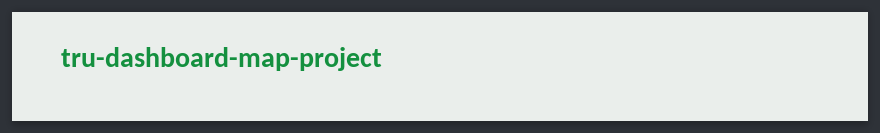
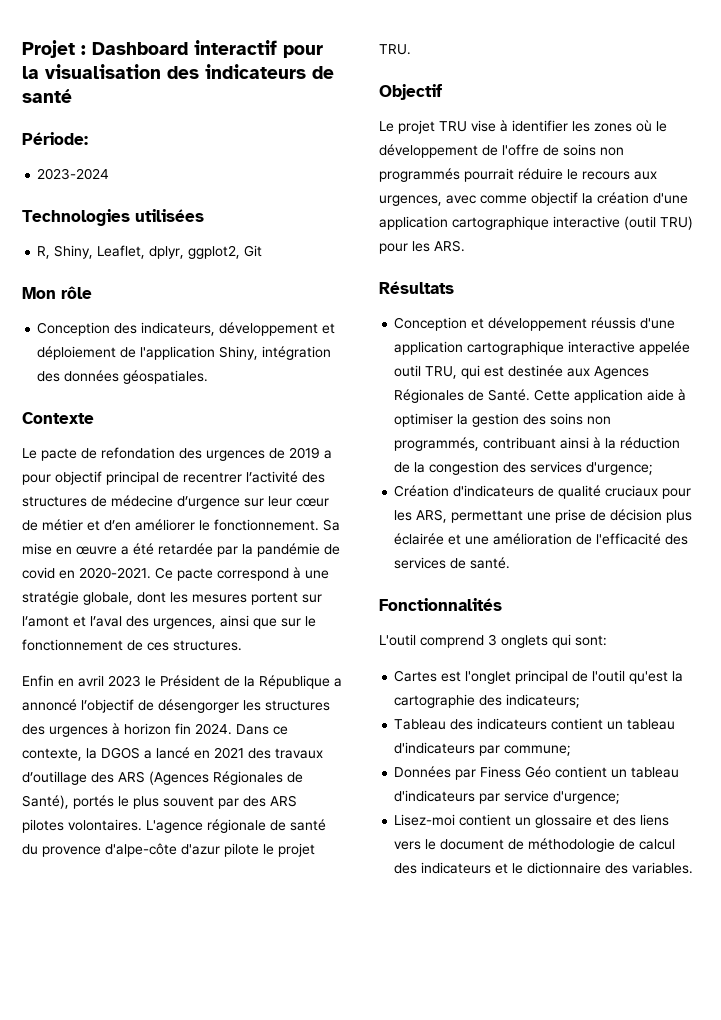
[61,47,382,71] tru-dashboard-map-project -> [22,40,323,58] [22,64,334,79] [22,89,72,103] [22,132,88,145] [37,168,110,180] [22,209,204,226] [37,245,263,259] [22,286,92,299] [37,322,336,336] [37,346,332,360] [37,370,209,384] [22,412,94,424] [22,447,332,461] [22,471,325,485] [22,495,329,509] [22,519,340,531] [22,543,340,557] [22,567,329,581] [22,591,322,605] [22,615,316,629] [22,639,242,651] [22,675,342,689] [22,699,330,713] [22,723,288,737] [22,747,323,761] [22,771,303,785] [22,795,297,809] [22,819,326,833] [22,843,315,857] [379,44,411,55] [379,84,442,100] [379,120,667,134] [379,144,624,158] [379,168,657,182] [379,192,688,206] [379,216,693,230] [379,240,465,254] [379,281,454,294] [394,317,676,331] [394,341,691,355] [394,365,650,379] [394,389,687,403] [394,413,612,427] [394,437,681,451] [394,461,654,475] [394,485,692,499] [394,509,693,523] [394,533,689,545] [394,557,511,569] [379,598,502,611] [379,634,607,648] [394,670,684,684] [394,694,581,708] [394,718,676,730] [394,742,572,756] [394,766,680,780] [394,790,621,804] [394,814,670,828] [394,838,676,852] [394,862,694,874] Projet : Dashboard interactif pour la visualisation des indicateurs de santé // Période: // 2023-2024 // Technologies utilisées // R, Shiny, Leaflet, dplyr, ggplot2, Git // Mon rôle // Conception des indicateurs, développement et déploiement de l'application Shiny, intégration des données géospatiales. // Contexte // Le pacte de refondation des urgences de 2019 a pour objectif principal de recentrer l’activité des structures de médecine d’urgence sur leur cœur de métier et d’en améliorer le fonctionnement. Sa mise en œuvre a été retardée par la pandémie de covid en 2020-2021. Ce pacte correspond à une stratégie globale, dont les mesures portent sur l’amont et l’aval des urgences, ainsi que sur le fonctionnement de ces structures. // Enfin en avril 2023 le Président de la République a annoncé l’objectif de désengorger les structures des urgences à horizon fin 2024. Dans ce contexte, la DGOS a lancé en 2021 des travaux d’outillage des ARS (Agences Régionales de Santé), portés le plus souvent par des ARS pilotes volontaires. L'agence régionale de santé du provence d'alpe-côte d'azur pilote le projet TRU. // Objectif // Le projet TRU vise à identifier les zones où le développement de l'offre de soins non programmés pourrait réduire le recours aux urgences, avec comme objectif la création d'une application cartographique interactive (outil TRU) pour les ARS. // Résultats // Conception et développement réussis d'une application cartographique interactive appelée outil TRU, qui est destinée aux Agences Régionales de Santé. Cette application aide à optimiser la gestion des soins non programmés, contribuant ainsi à la réduction de la congestion des services d'urgence; // Création d'indicateurs de qualité cruciaux pour les ARS, permettant une prise de décision plus éclairée et une amélioration de l'efficacité des services de santé. // Fonctionnalités // L'outil comprend 3 onglets qui sont: // Cartes est l'onglet principal de l'outil qu'est la cartographie des indicateurs; // Tableau des indicateurs contient un tableau d'indicateurs par commune; // Données par Finess Géo contient un tableau d'indicateurs par service d'urgence; // Lisez-moi contient un glossaire et des liens vers le document de méthodologie de calcul des indicateurs et le dictionnaire des variables.

